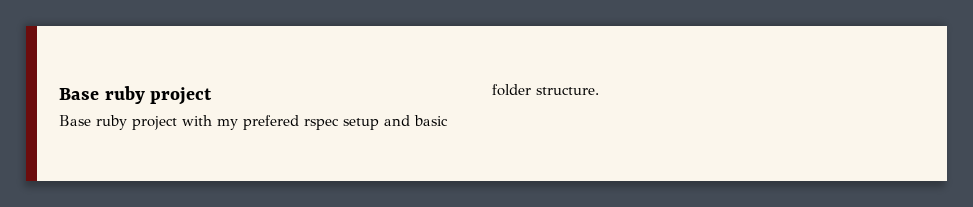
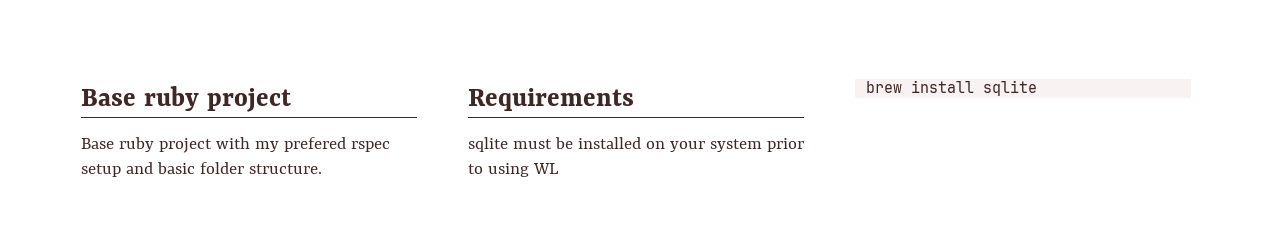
(599, 91) none -> [468,88,634,111] [468,137,804,152] [468,163,559,177] [866,80,1038,96] // Requirements // sqlite must be installed on your system prior to using WL // brew install sqlite

